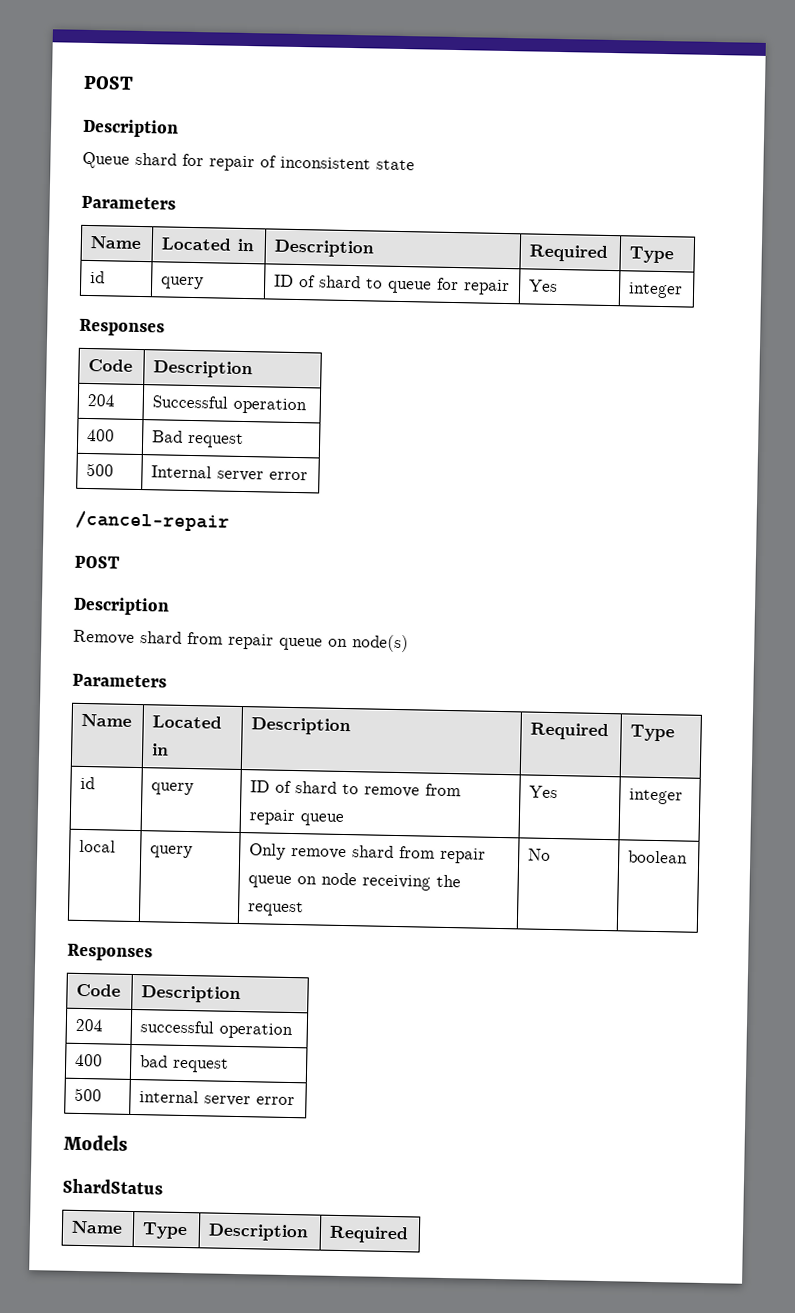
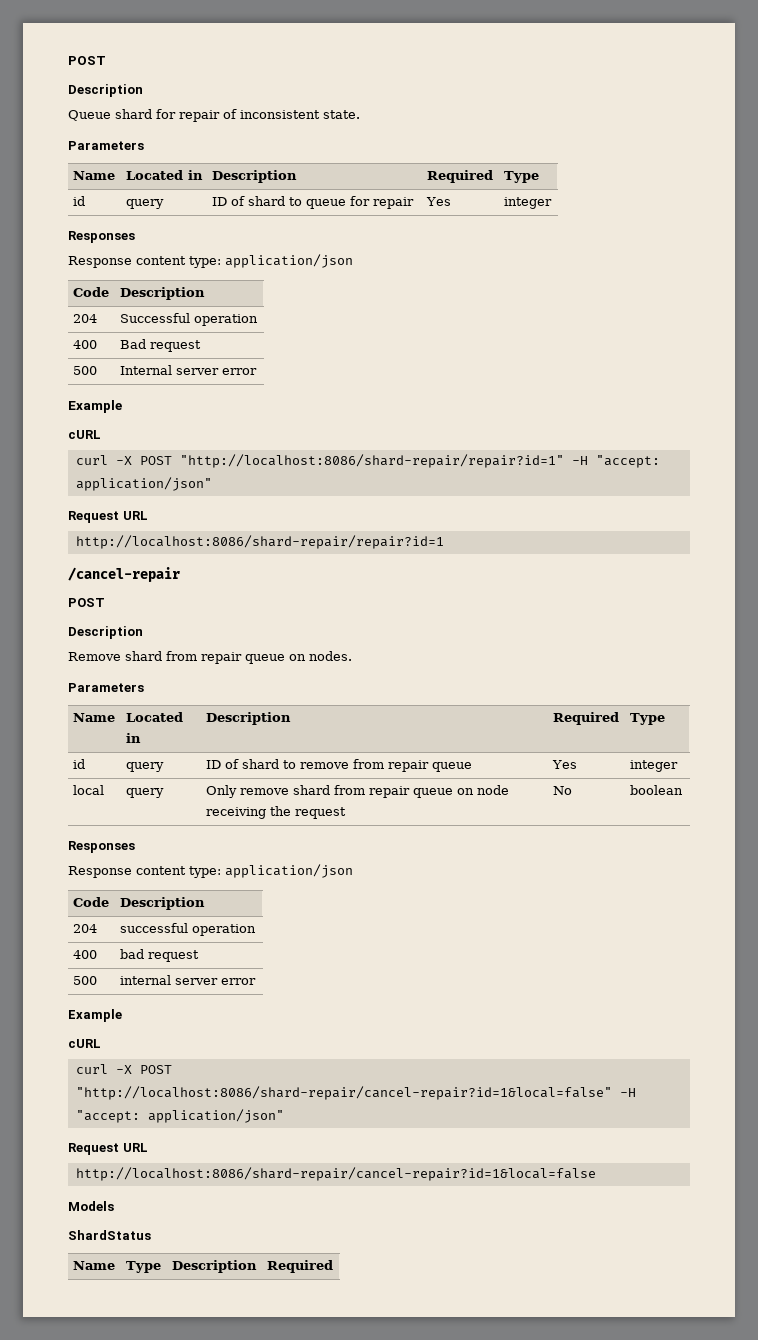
[376,159,415,171] state -> [323,110,360,119] state.
(165, 327) none -> [68,254,353,268] // Response content type: application/json
(309, 476) none -> [68,400,122,413] [68,430,101,439] [75,454,660,468] [75,477,212,491] [68,511,148,523] [75,535,444,549] // Example // cURL // curl -X POST "http://localhost:8086/shard-repair/repair?id=1" -H "accept: application/json" // Request URL // http://localhost:8086/shard-repair/repair?id=1
[352,634,409,653] node(s) -> [309,651,352,661] nodes.
(153, 952) none -> [68,864,353,878] // Response content type: application/json
(296, 1101) none -> [68,1009,122,1022] [68,1039,101,1048] [75,1064,172,1074] [75,1086,636,1100] [75,1109,284,1123] [68,1143,148,1155] [75,1167,596,1181] // Example // cURL // curl -X POST "http://localhost:8086/shard-repair/cancel-repair?id=1&local=false" -H "accept: application/json" // Request URL // http://localhost:8086/shard-repair/cancel-repair?id=1&local=false

